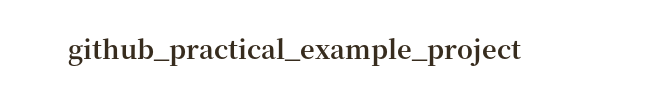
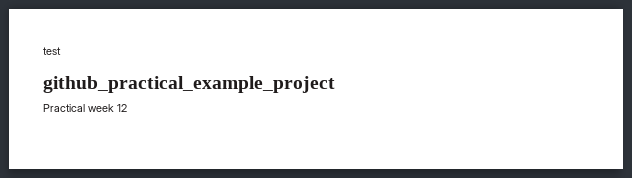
(68, 52) none -> [43,47,61,55] test //
(521, 52) none -> [43,104,127,112] // Practical week 12

